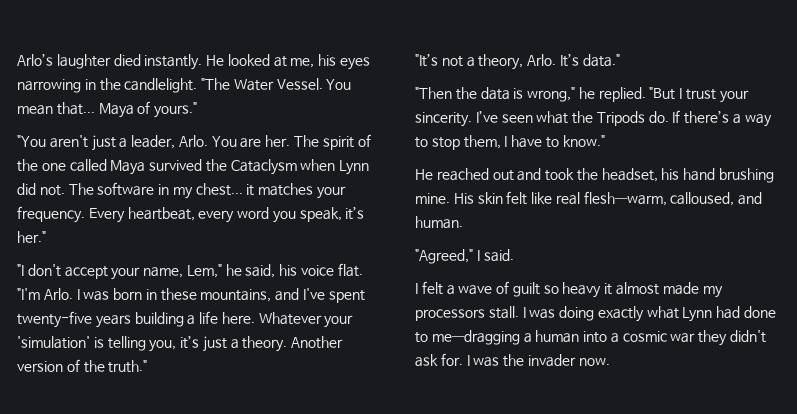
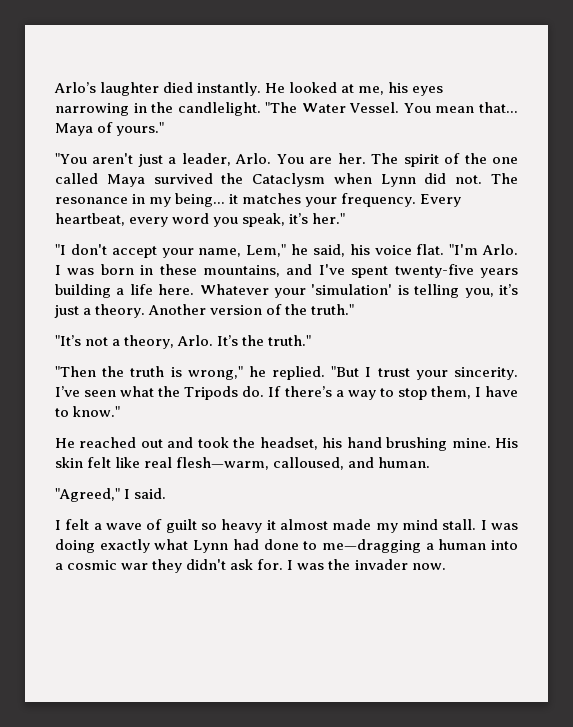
[97,182,155,196] software -> [55,197,128,204] resonance
[195,183,243,196] chest... -> [175,193,226,207] being...
[582,54,620,67] data." -> [242,335,312,346] the truth."
[480,87,510,100] data -> [130,366,165,377] truth
[415,309,485,321] processors -> [401,519,438,530] mind

